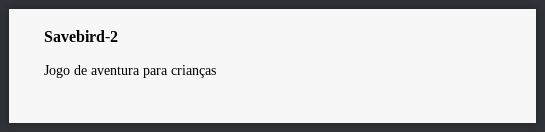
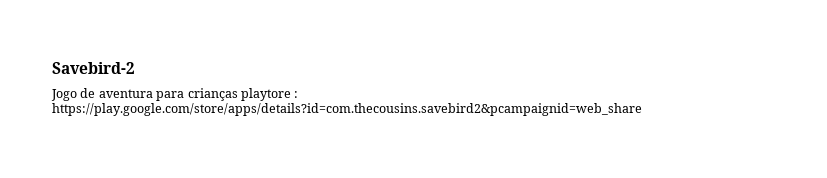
(216, 71) none -> [240,88,299,101] [52,103,642,116] playtore : https://play.google.com/store/apps/details?id=com.thecousins.savebird2&pcampaignid=web_share

